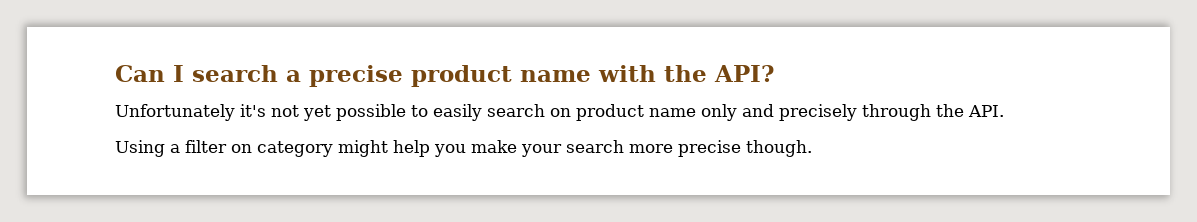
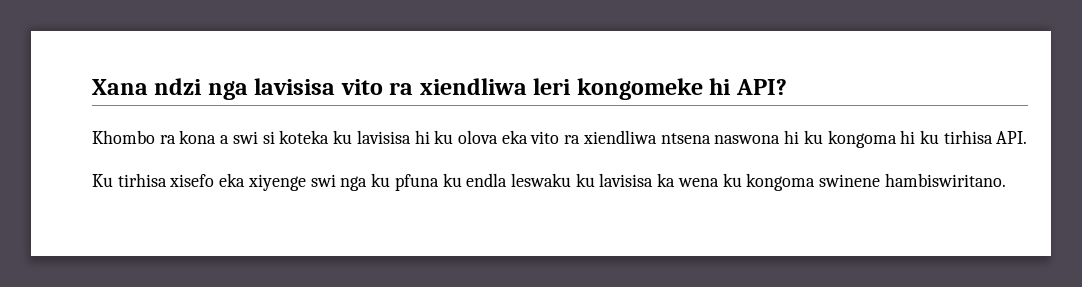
[115,65,774,87] [115,104,1004,121] [115,140,812,157] Can I search a precise product name with the API? // Unfortunately it's not yet possible to easily search on product name only and precisely through the API. // Using a filter on category might help you make your search more precise though. -> [92,78,787,100] [92,130,1028,148] [92,173,1006,191] Xana ndzi nga lavisisa vito ra xiendliwa leri kongomeke hi API? // Khombo ra kona a swi si koteka ku lavisisa hi ku olova eka vito ra xiendliwa ntsena naswona hi ku kongoma hi ku tirhisa API. // Ku tirhisa xisefo eka xiyenge swi nga ku pfuna ku endla leswaku ku lavisisa ka wena ku kongoma swinene hambiswiritano.

